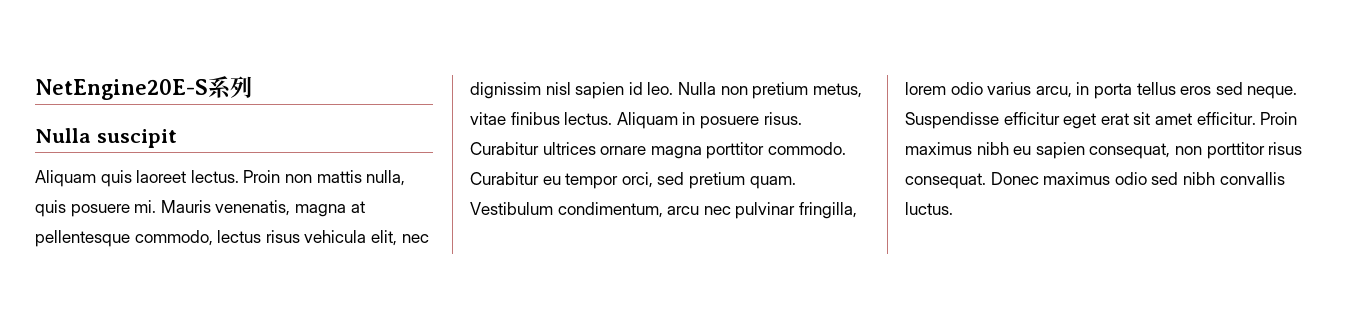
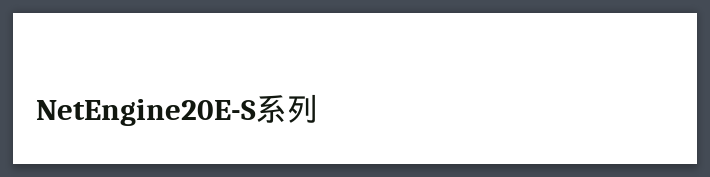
[35,128,177,148] [35,170,406,187] [35,200,365,217] [35,230,429,247] [470,82,862,99] [470,112,802,129] [470,142,846,159] [470,172,796,189] [470,202,857,219] [905,82,1298,99] [905,112,1298,129] [905,142,1303,159] [905,172,1285,189] [905,202,953,215] // Nulla suscipit // Aliquam quis laoreet lectus. Proin non mattis nulla, quis posuere mi. Mauris venenatis, magna at pellentesque commodo, lectus risus vehicula elit, nec dignissim nisl sapien id leo. Nulla non pretium metus, vitae finibus lectus. Aliquam in posuere risus. Curabitur ultrices ornare magna porttitor commodo. Curabitur eu tempor orci, sed pretium quam. Vestibulum condimentum, arcu nec pulvinar fringilla, lorem odio varius arcu, in porta tellus eros sed neque. Suspendisse efficitur eget erat sit amet efficitur. Proin maximus nibh eu sapien consequat, non porttitor risus consequat. Donec maximus odio sed nibh convallis luctus. -> (318, 108) none

